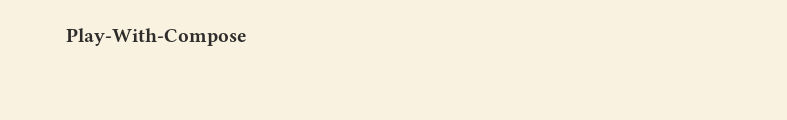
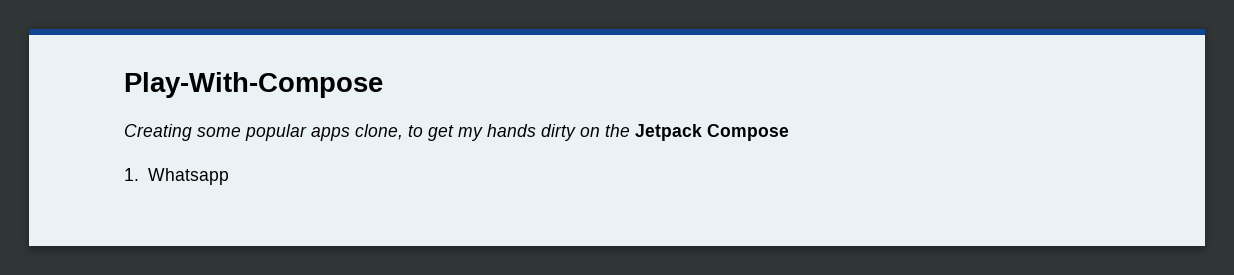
(247, 37) none -> [124,124,789,141] [124,168,229,185] // Creating some popular apps clone, to get my hands dirty on the Jetpack Compose // 1. Whatsapp

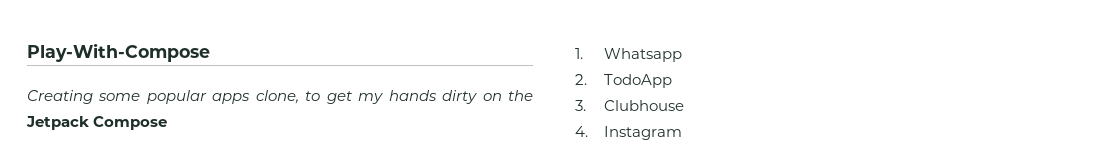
(229, 176) none -> [575,74,672,88] [575,100,684,111] [575,126,682,140] // 2. TodoApp // 3. Clubhouse // 4. Instagram

